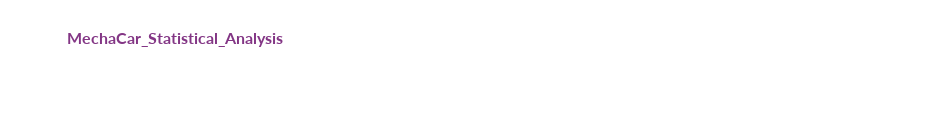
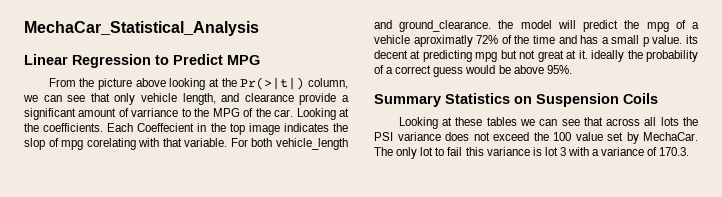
(283, 40) none -> [24,54,260,68] [48,77,348,90] [23,93,349,105] [24,108,349,120] [24,123,348,135] [24,138,348,150] [374,20,699,32] [374,35,698,47] [374,50,698,62] [374,65,572,77] [374,93,658,107] [398,117,698,129] [374,132,698,144] [374,147,690,159] // Linear Regression to Predict MPG // From the picture above looking at the Pr(>|t|) column, we can see that only vehicle length, and clearance provide a significant amount of varriance to the MPG of the car. Looking at the coefficients. Each Coeffecient in the top image indicates the slop of mpg corelating with that variable. For both vehicle_length and ground_clearance. the model will predict the mpg of a vehicle aproximatly 72% of the time and has a small p value. its decent at predicting mpg but not great at it. ideally the probability of a correct guess would be above 95%. // Summary Statistics on Suspension Coils // Looking at these tables we can see that across all lots the PSI variance does not exceed the 100 value set by MechaCar. The only lot to fail this variance is lot 3 with a variance of 170.3.

